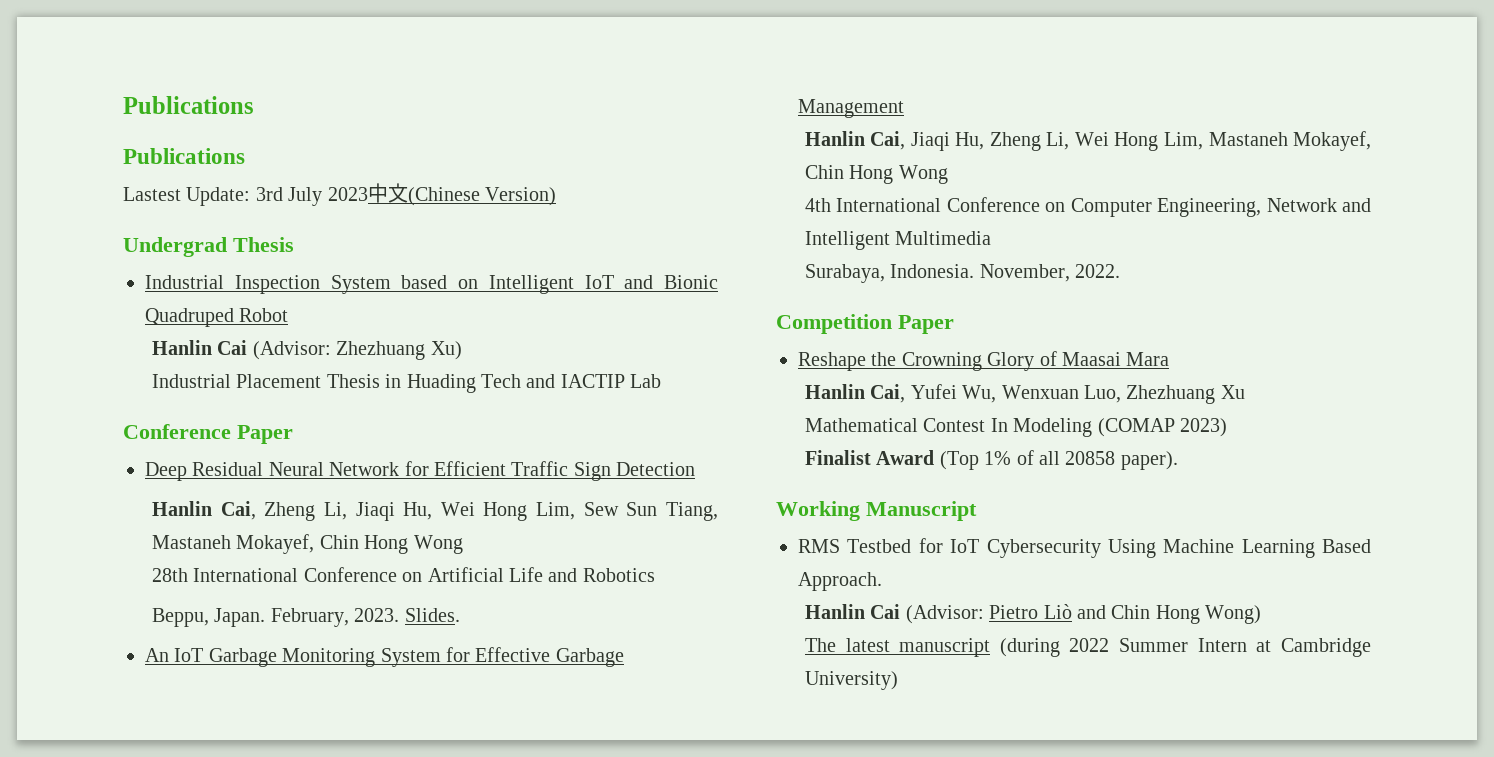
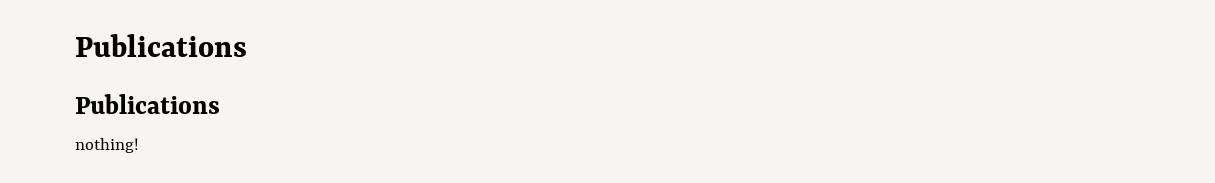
[123,183,556,206] [123,237,294,257] [145,275,718,294] [145,308,289,327] [151,340,462,360] [151,374,662,393] [123,424,293,444] [145,461,696,481] [151,501,718,521] [151,534,463,554] [151,567,655,582] [151,608,460,627] [145,647,624,667] [798,99,904,118] [804,131,1371,151] [804,165,948,184] [804,197,1371,217] [804,231,992,250] [804,264,1121,283] [776,314,954,334] [798,351,1170,371] [804,384,1245,404] [804,418,1227,437] [804,450,1178,470] [776,501,977,521] [798,538,1371,558] [798,572,882,591] [804,604,1262,624] [804,638,1371,657] [804,671,898,690] Lastest Update: 3rd July 2023中文(Chinese Version) // Undergrad Thesis // Industrial Inspection System based on Intelligent IoT and Bionic Quadruped Robot // Hanlin Cai (Advisor: Zhezhuang Xu) // Industrial Placement Thesis in Huading Tech and IACTIP Lab // Conference Paper // Deep Residual Neural Network for Efficient Traffic Sign Detection // Hanlin Cai, Zheng Li, Jiaqi Hu, Wei Hong Lim, Sew Sun Tiang, Mastaneh Mokayef, Chin Hong Wong // 28th International Conference on Artificial Life and Robotics // Beppu, Japan. February, 2023. Slides. // An IoT Garbage Monitoring System for Effective Garbage Management // Hanlin Cai, Jiaqi Hu, Zheng Li, Wei Hong Lim, Mastaneh Mokayef, Chin Hong Wong // 4th International Conference on Computer Engineering, Network and Intelligent Multimedia // Surabaya, Indonesia. November, 2022. // Competition Paper // Reshape the Crowning Glory of Maasai Mara // Hanlin Cai, Yufei Wu, Wenxuan Luo, Zhezhuang Xu // Mathematical Contest In Modeling (COMAP 2023) // Finalist Award (Top 1% of all 20858 paper). // Working Manuscript // RMS Testbed for IoT Cybersecurity Using Machine Learning Based Approach. // Hanlin Cai (Advisor: Pietro Liò and Chin Hong Wong) // The latest manuscript (during 2022 Summer Intern at Cambridge University) -> [75,138,139,153] nothing!

